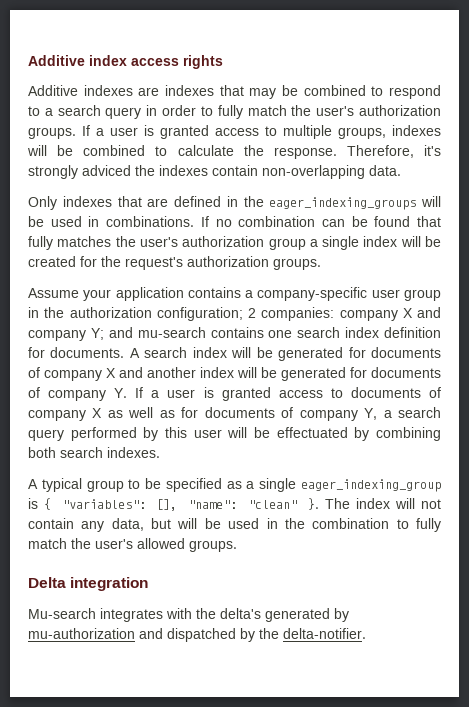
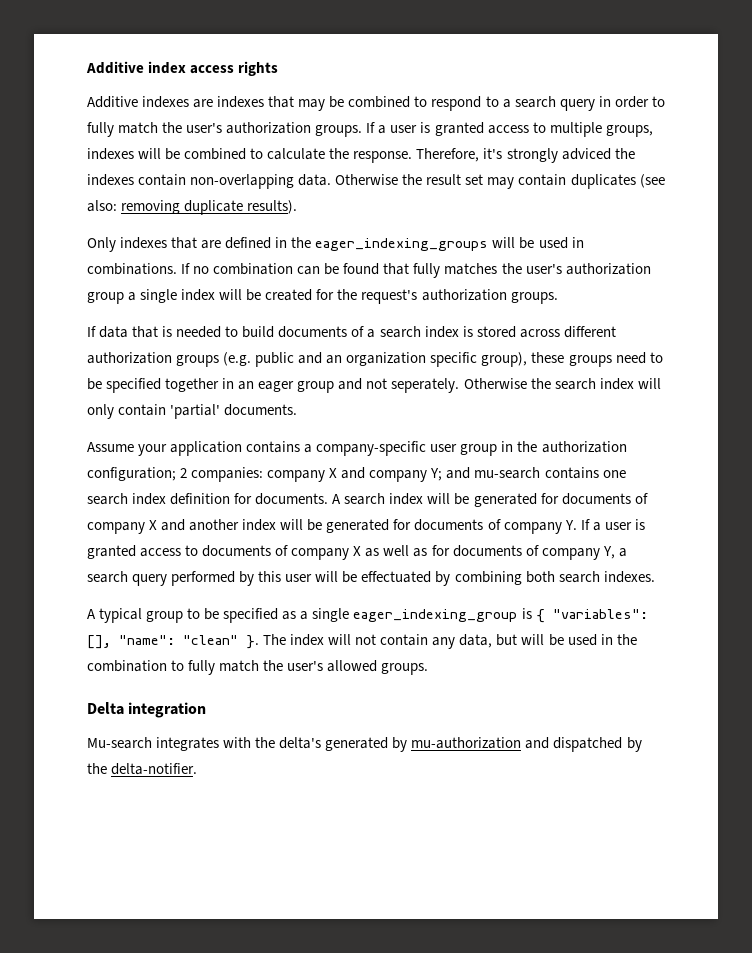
(401, 170) none -> [335,174,665,189] [87,200,298,215] Otherwise the result set may contain duplicates (see also: removing duplicate results).
(321, 264) none -> [87,326,616,338] [87,352,663,367] [87,378,661,393] [87,404,298,419] // If data that is needed to build documents of a search index is stored across different authorization groups (e.g. public and an organization specific group), these groups need to be specified together in an eager group and not seperately. Otherwise the search index will only contain 'partial' documents.

